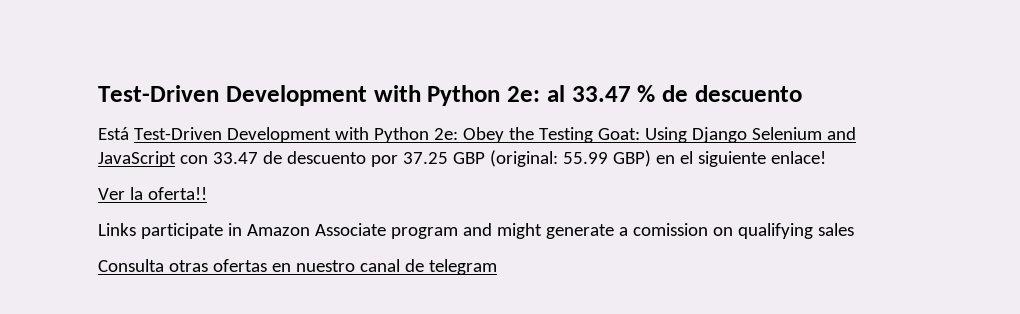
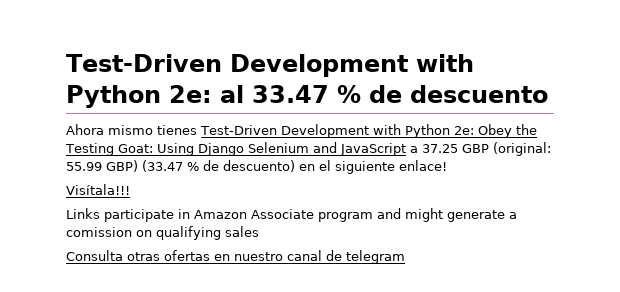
[98,127,129,140] Está -> [66,124,197,135] Ahora mismo tienes
[179,151,398,167] con 33.47 de descuento por -> [409,146,418,153] a
(651, 158) none -> [142,160,295,172] (33.47 % de descuento)
[98,187,207,200] Ver la oferta!! -> [66,184,130,195] Visítala!!!

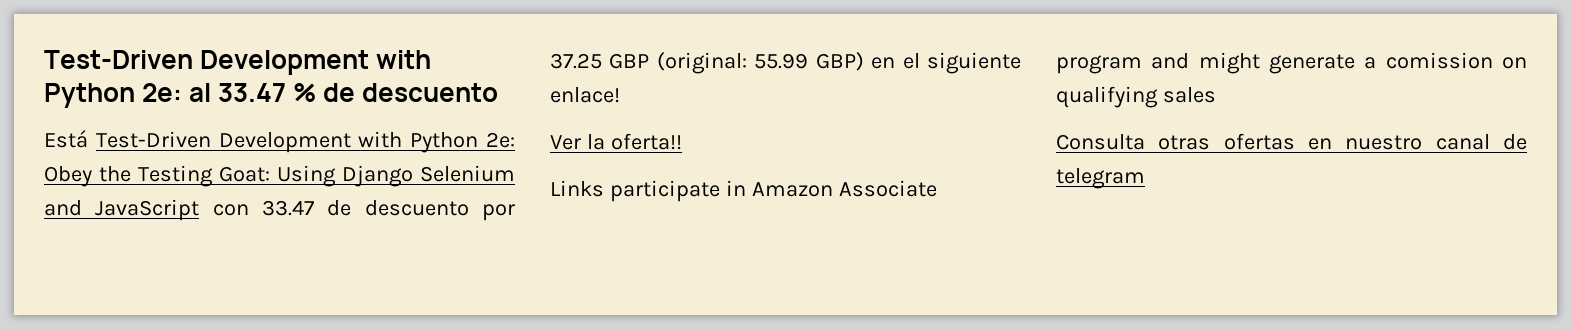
[66,124,197,135] Ahora mismo tienes -> [44,130,88,148] Está
[409,146,418,153] a -> [212,200,515,221] con 33.47 de descuento por
[142,160,295,172] (33.47 % de descuento) -> (864, 61) none
[66,184,130,195] Visítala!!! -> [550,133,682,150] Ver la oferta!!

